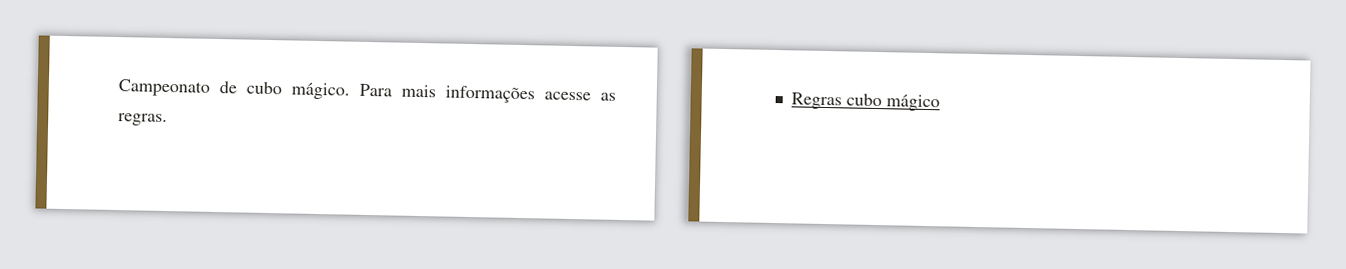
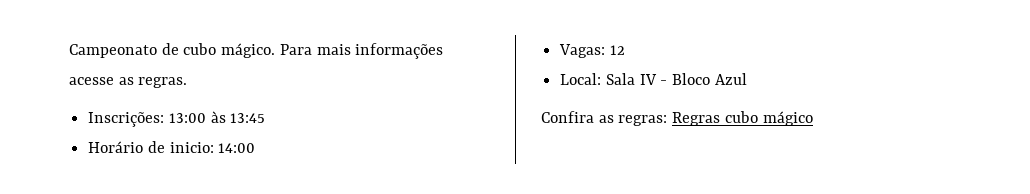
(168, 120) none -> [88,111,266,127] [88,141,256,153] [559,44,625,58] [560,73,747,85] [541,111,668,126] Inscrições: 13:00 às 13:45 // Horário de inicio: 14:00 // Vagas: 12 // Local: Sala IV - Bloco Azul // Confira as regras:

